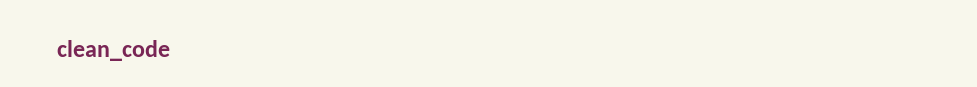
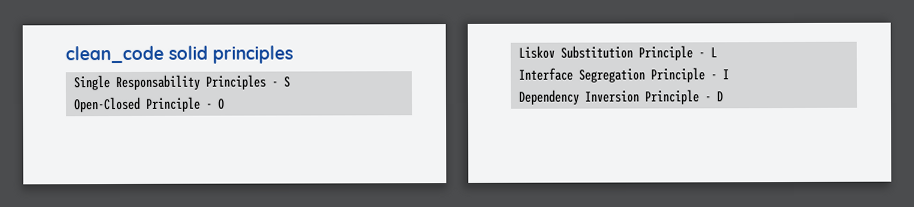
(170, 50) none -> [168,45,293,64] [73,74,291,91] [73,96,226,113] [518,45,718,61] [518,67,730,83] [518,89,724,105] solid principles // Single Responsability Principles - S // Open-Closed Principle - O // Liskov Substitution Principle - L // Interface Segregation Principle - I // Dependency Inversion Principle - D

